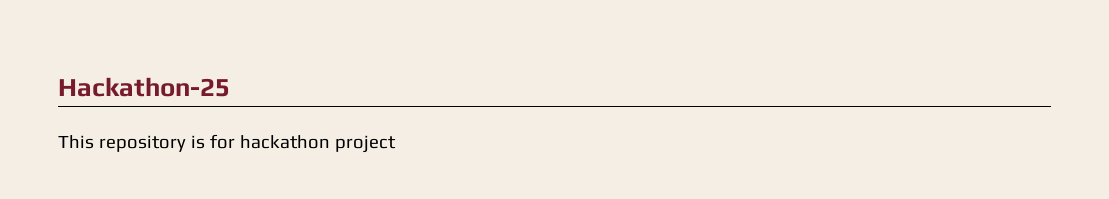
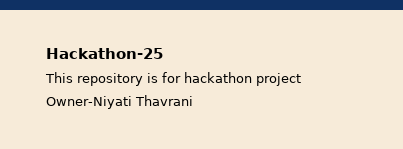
(396, 144) none -> [46,95,193,109] // Owner-Niyati Thavrani

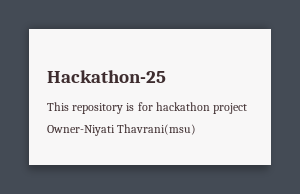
[135,95,193,106] Thavrani -> [117,124,197,135] Thavrani(msu)

